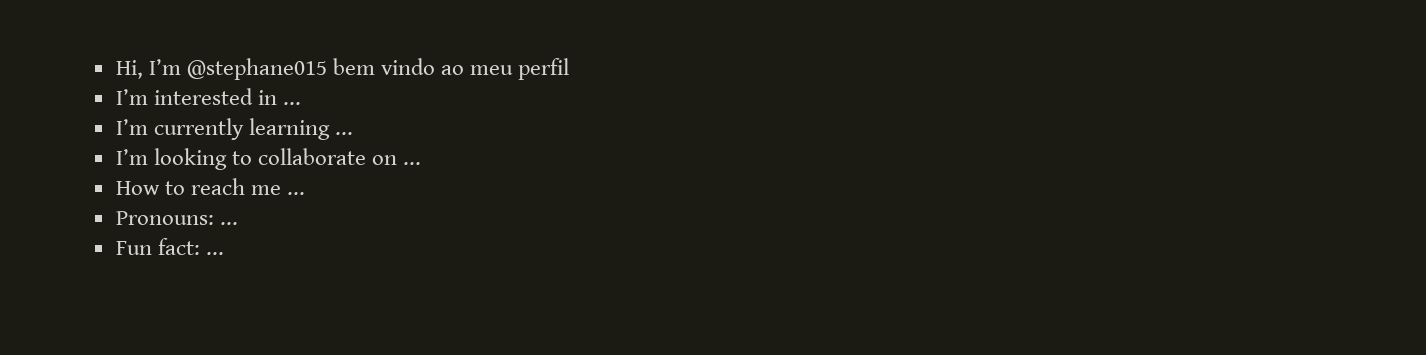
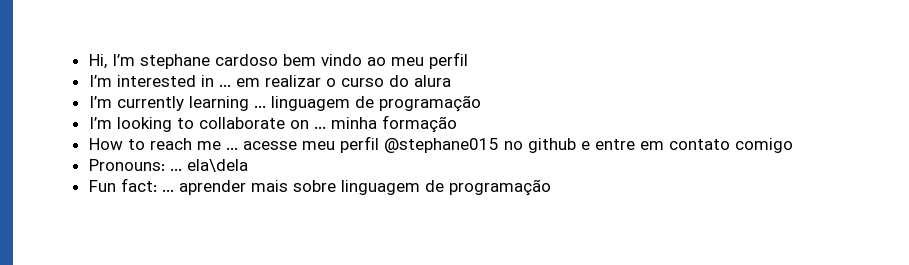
[186,58,327,80] @stephane015 -> [139,54,278,69] stephane cardoso
(301, 103) none -> [235,75,451,87] em realizar o curso do alura
(353, 133) none -> [270,95,481,112] linguagem de programação
(422, 163) none -> [330,115,457,133] minha formação
(306, 193) none -> [242,136,793,153] acesse meu perfil @stephane015 no github e entre em contato comigo
(238, 223) none -> [186,159,248,172] ela\dela
(224, 253) none -> [178,179,551,196] aprender mais sobre linguagem de programação

